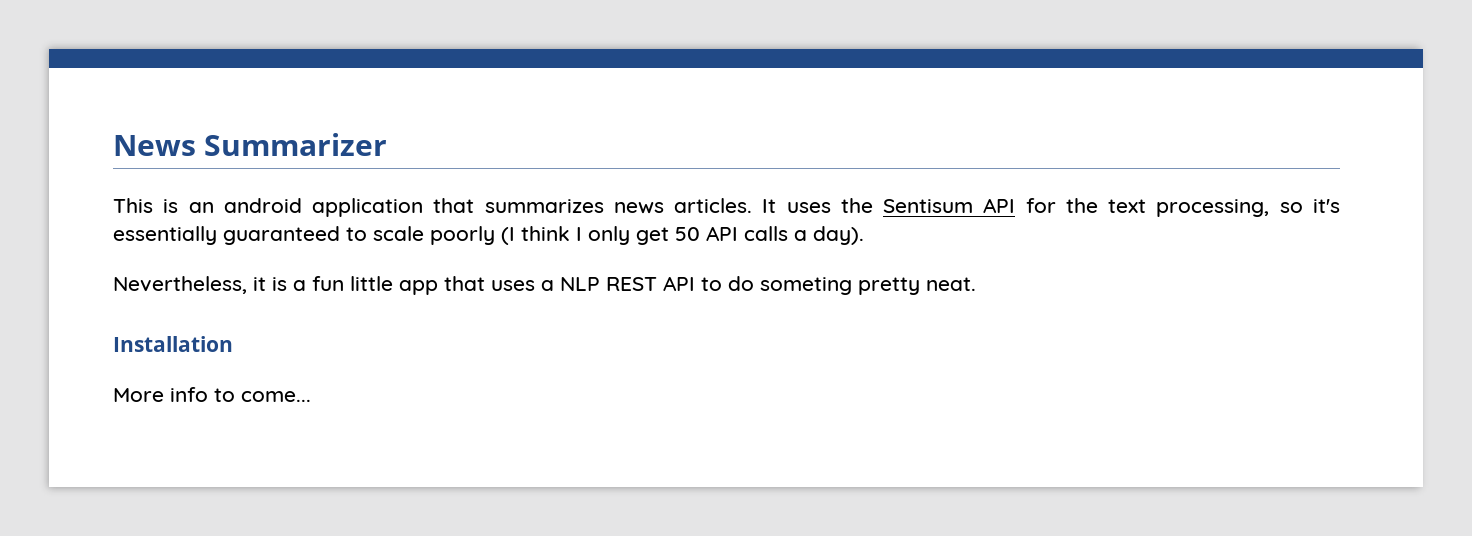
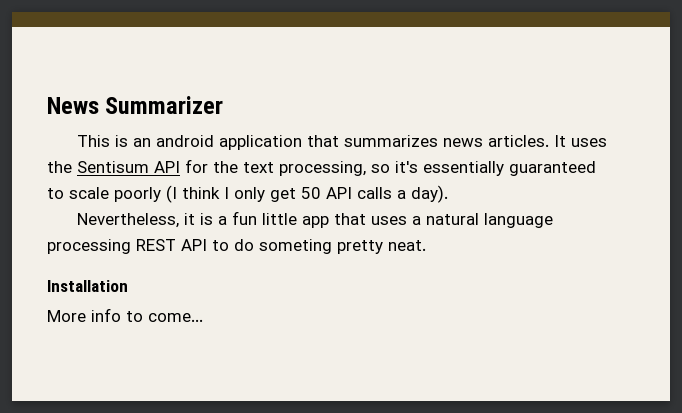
[560,277,600,291] NLP -> [425,213,553,228] [47,239,131,254] natural language processing

